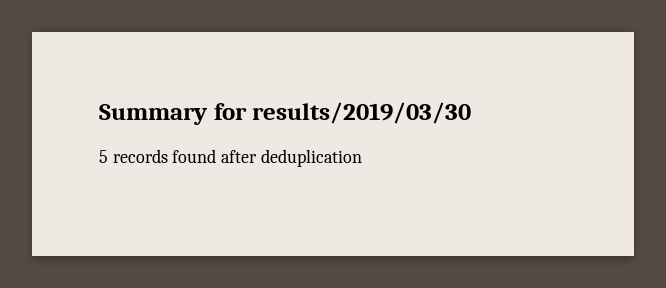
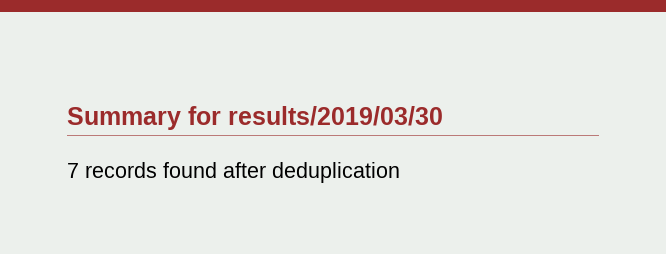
[99,150,108,163] 5 -> [67,163,79,178] 7

